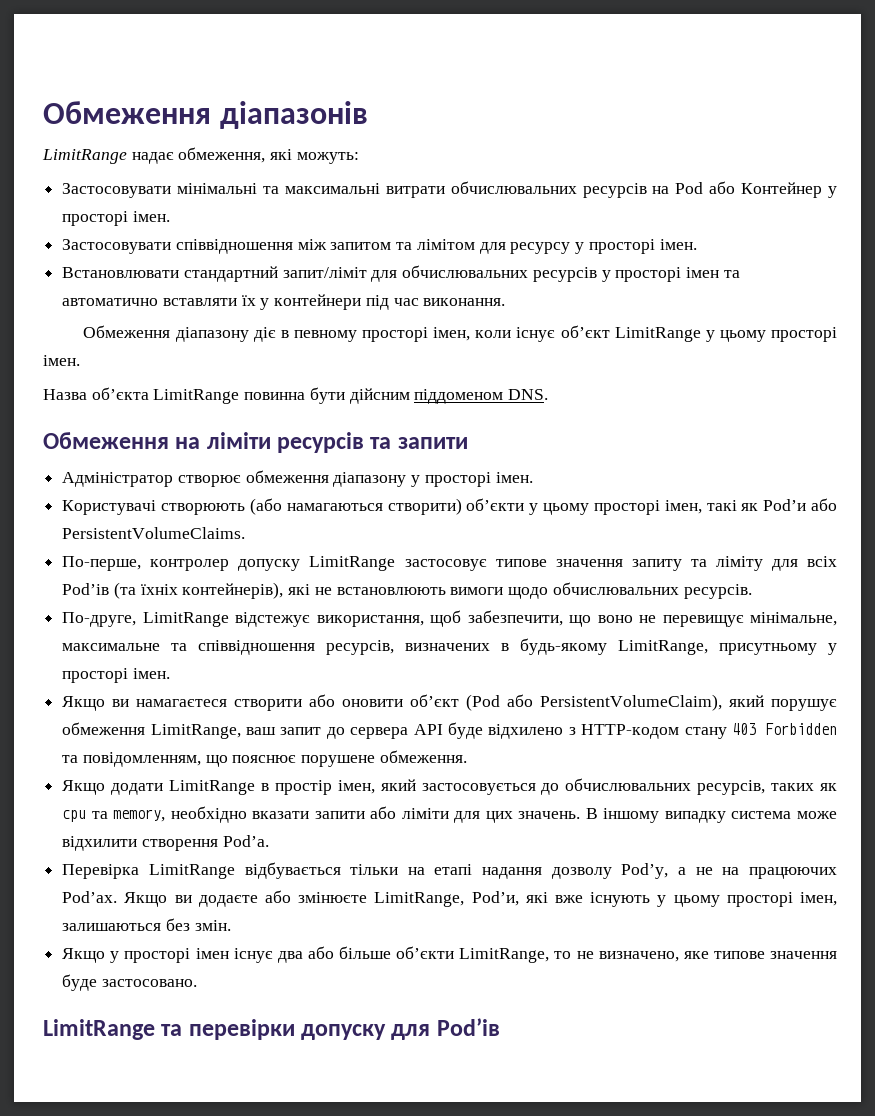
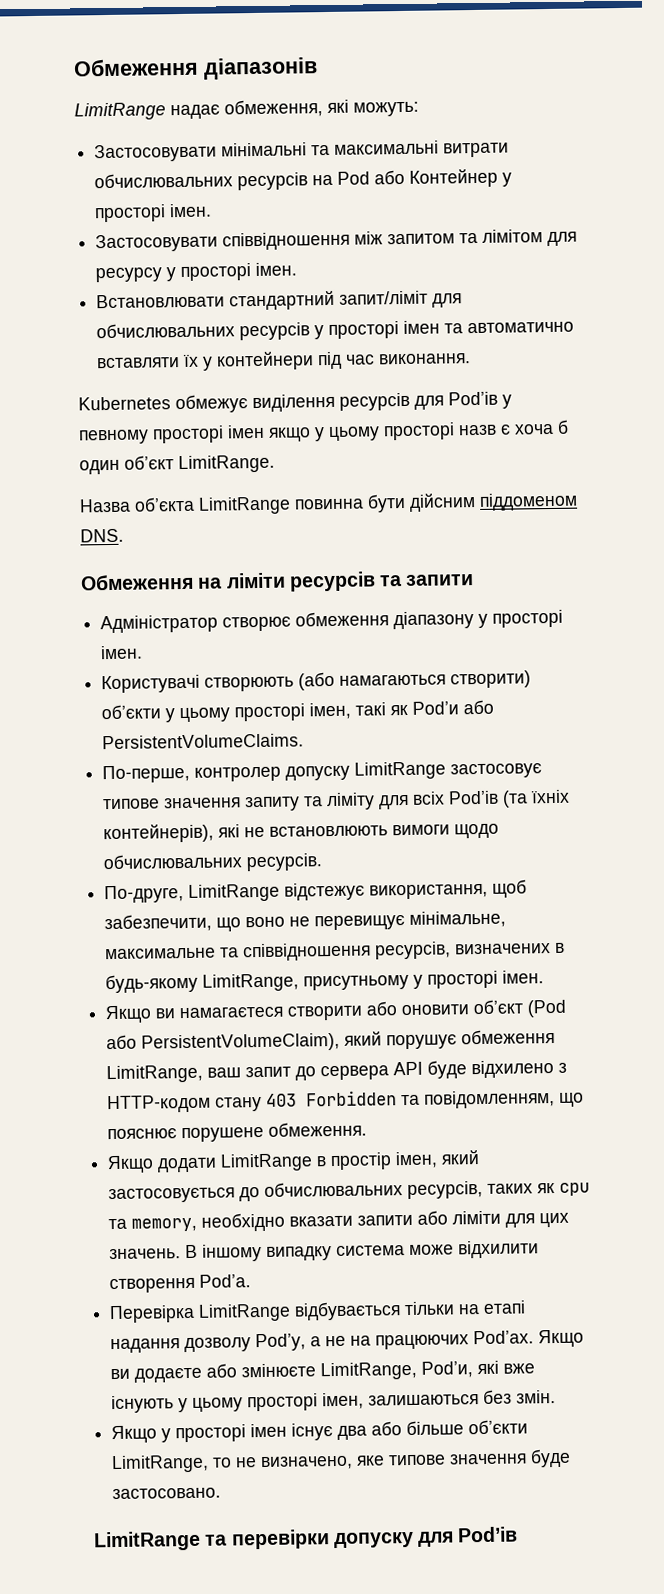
[83,325,837,342] [43,355,80,366] Обмеження діапазону діє в певному просторі імен, коли існує обʼєкт LimitRange у цьому просторі імен. -> [78,390,512,414] [78,419,569,445] [79,454,275,475] Kubernetes обмежує виділення ресурсів для Podʼів у певному просторі імен якщо у цьому просторі назв є хоча б один обʼєкт LimitRange.

